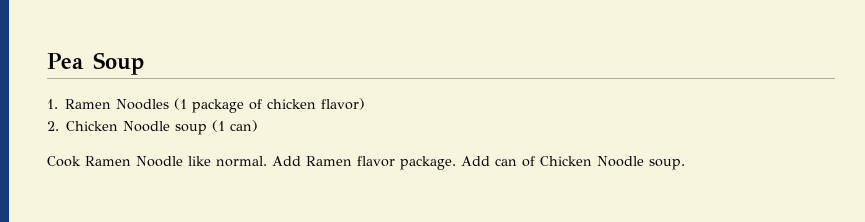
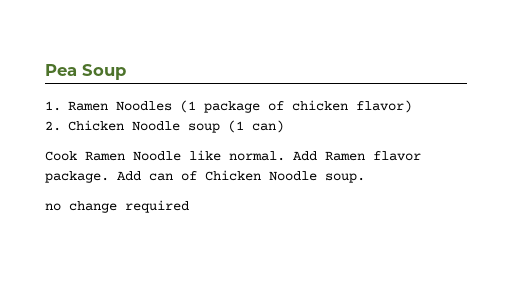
(685, 164) none -> [45,200,189,213] // no change required

